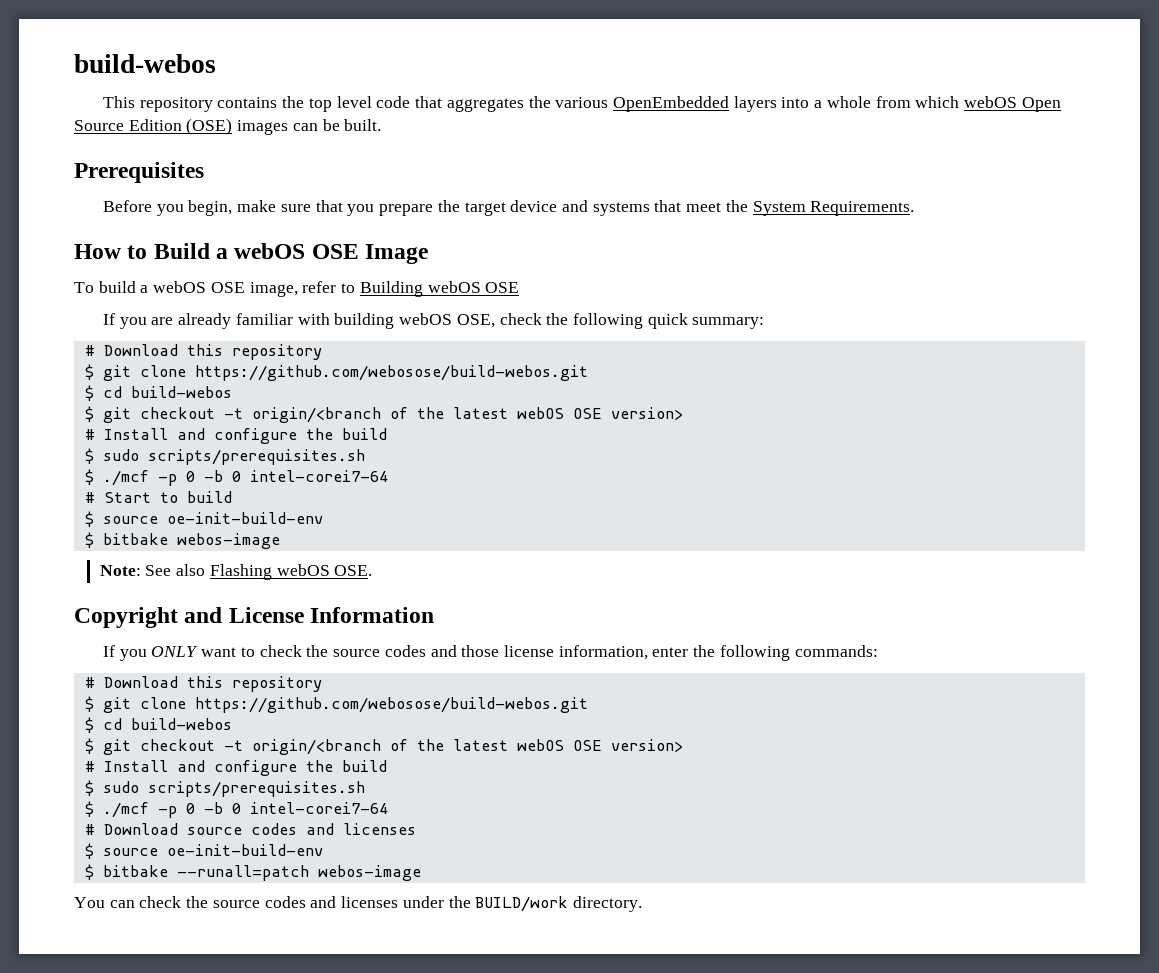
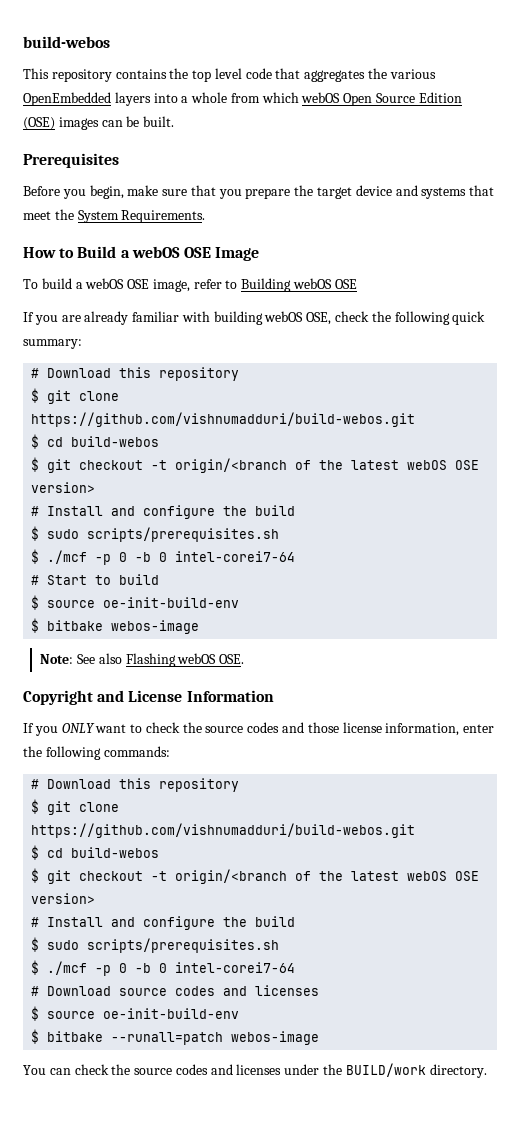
[194,365,588,381] https://github.com/webosose/build-webos.git -> [31,412,416,427] https://github.com/vishnumadduri/build-webos.git
[194,697,588,713] https://github.com/webosose/build-webos.git -> [31,823,416,838] https://github.com/vishnumadduri/build-webos.git

